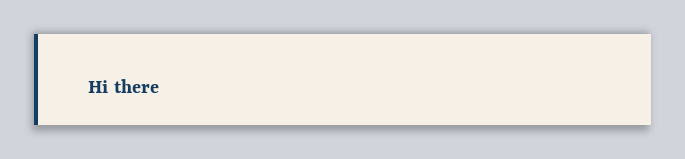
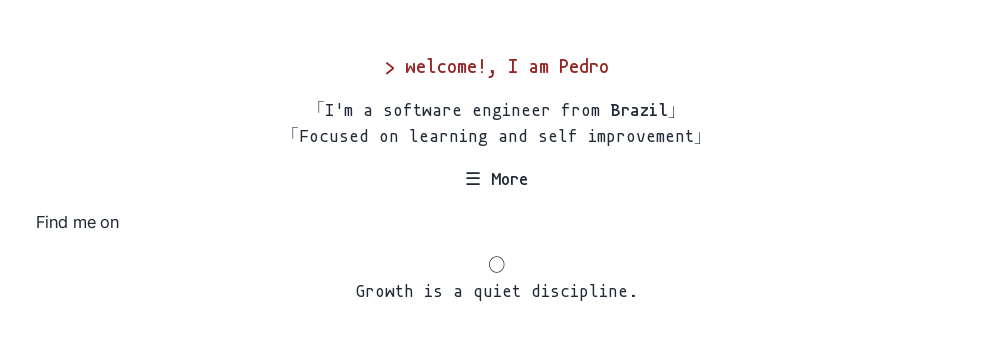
[88,79,159,93] Hi there -> [384,58,609,78] [307,101,686,120] [281,127,712,146] [465,172,528,185] [36,215,120,229] [487,256,506,273] [355,284,638,301] > welcome!, I am Pedro // 「I'm a software engineer from Brazil」 // 「Focused on learning and self improvement」 // ☰ More // Find me on // ○ // Growth is a quiet discipline.

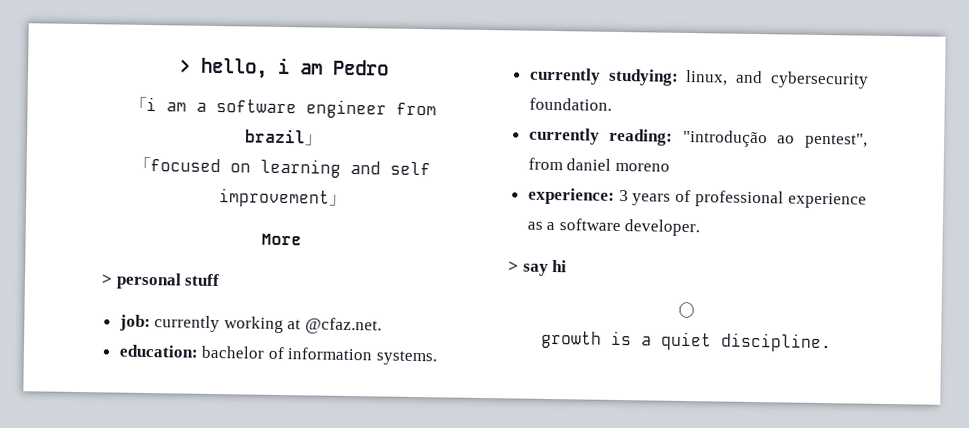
[384,58,519,78] > welcome!, I -> [179,57,290,79] > hello, i
[325,103,353,116] I'm -> [145,96,187,112] i am
[610,103,668,116] Brazil -> [244,129,306,144] brazil
[299,129,369,142] Focused -> [149,158,221,173] focused
[465,172,481,185] ☰ -> (346, 199) none
[36,215,120,229] Find me on -> [101,272,221,290] [118,314,383,335] [118,344,438,366] [528,67,869,89] [528,97,612,111] [528,127,868,149] [527,157,670,172] [527,187,867,209] [526,218,701,237] [508,260,568,276] > personal stuff // job: currently working at @cfaz.net. // education: bachelor of information systems. // currently studying: linux, and cybersecurity foundation. // currently reading: "introdução ao pentest", from daniel moreno // experience: 3 years of professional experience as a software developer. // > say hi
[355,284,414,297] Growth -> [540,330,602,349] growth

